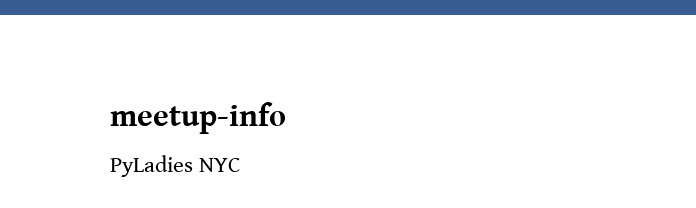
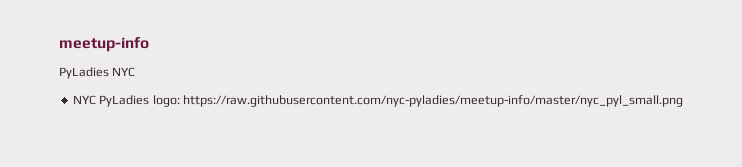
(242, 165) none -> [72,95,683,107] // NYC PyLadies logo: https://raw.githubusercontent.com/nyc-pyladies/meetup-info/master/nyc_pyl_small.png

